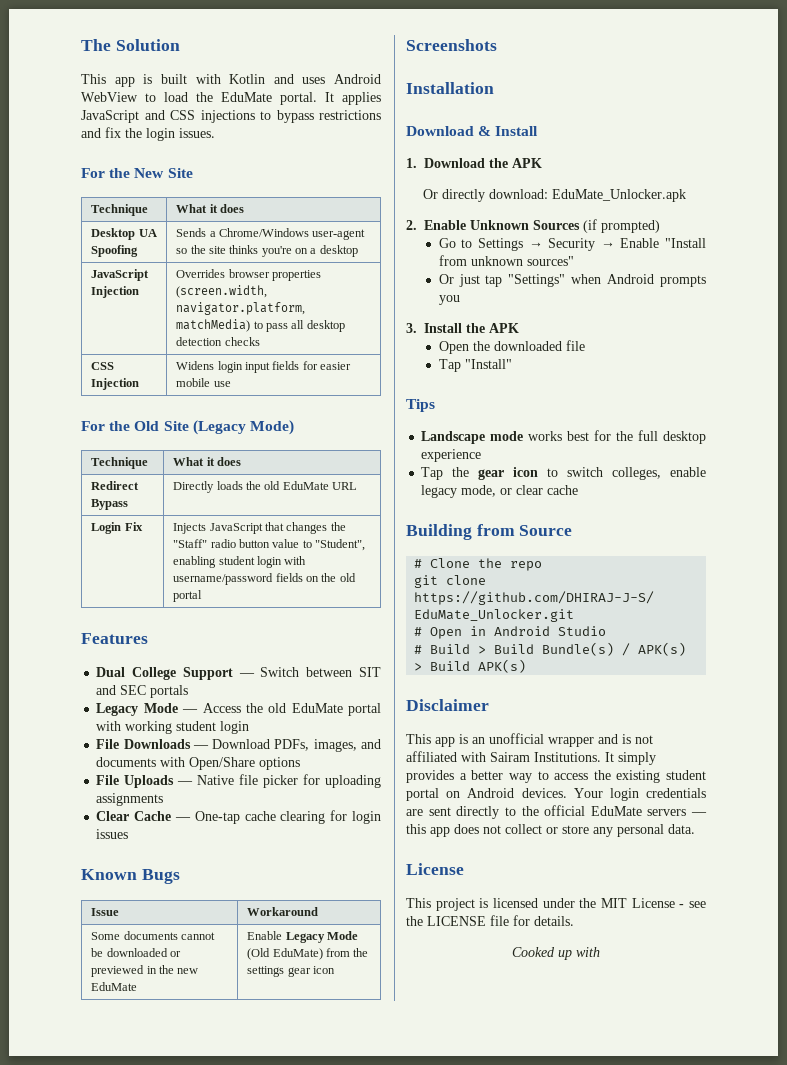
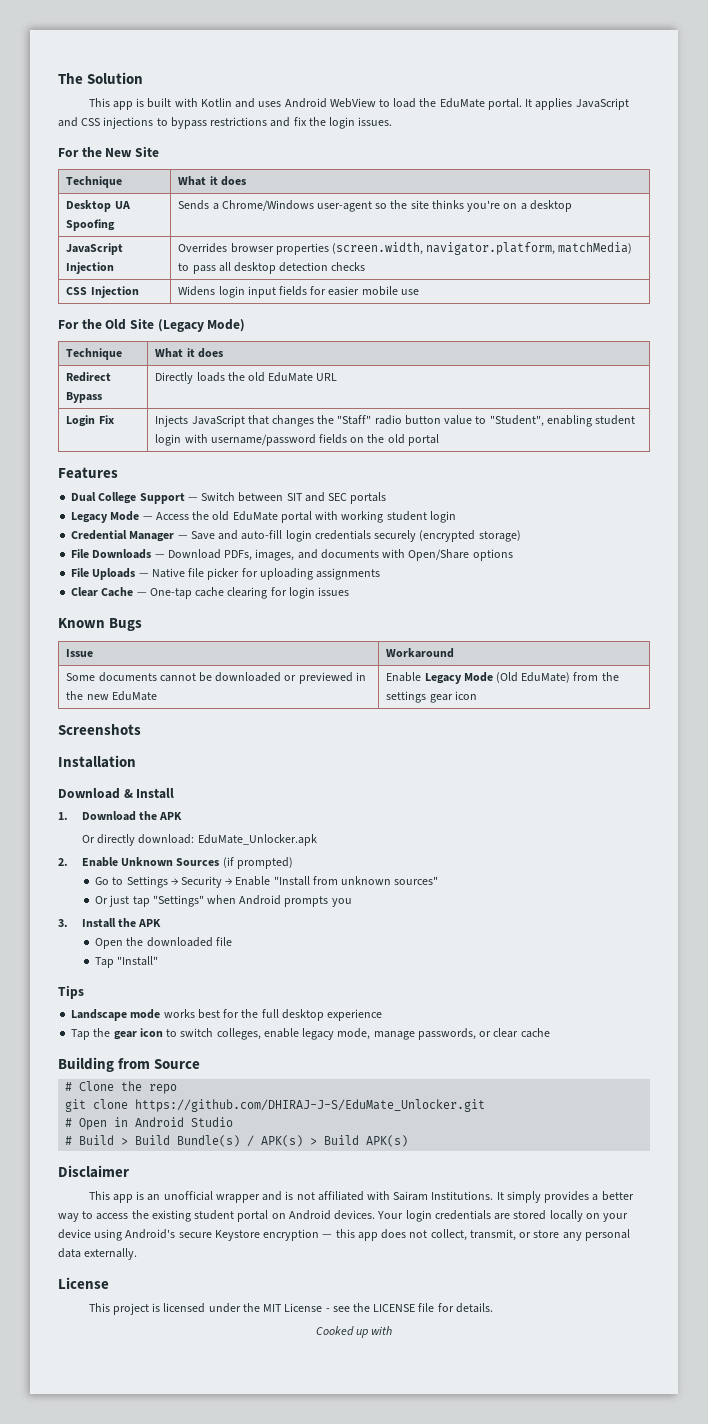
(250, 727) none -> [71,530,521,542] // Credential Manager — Save and auto-fill login credentials securely (encrypted storage)
(497, 491) none -> [373,1028,476,1040] manage passwords,
[428,805,687,819] sent directly to the official EduMate servers -> [513,1210,629,1222] [58,1229,320,1241] stored locally on your device using Android's secure Keystore encryption
[505,824,542,834] collect -> [430,1229,516,1241] collect, transmit,
[668,824,695,834] data. -> [58,1248,138,1260] data externally.

